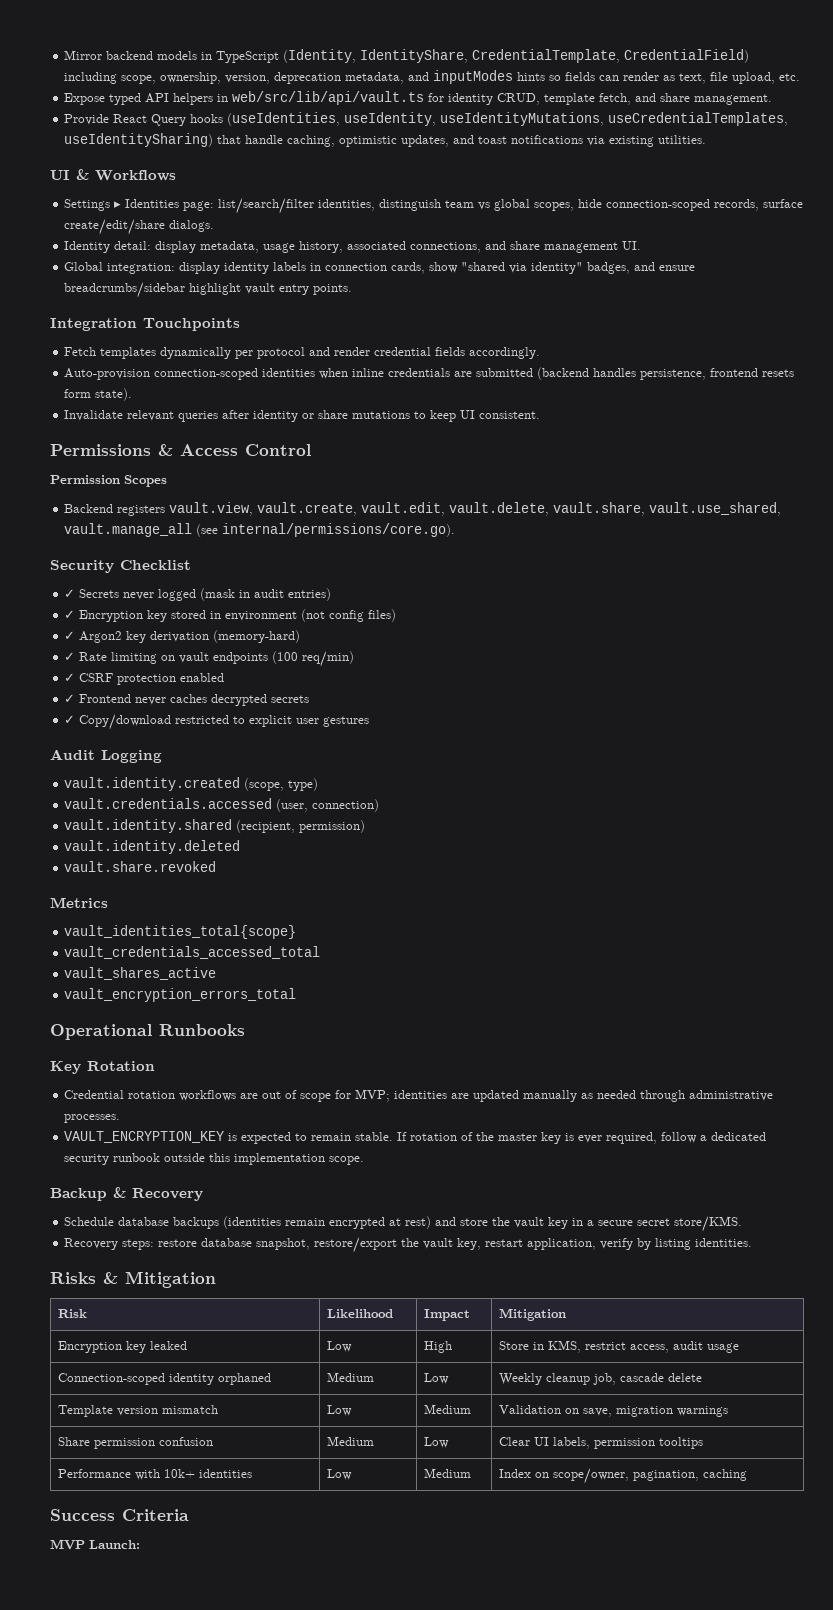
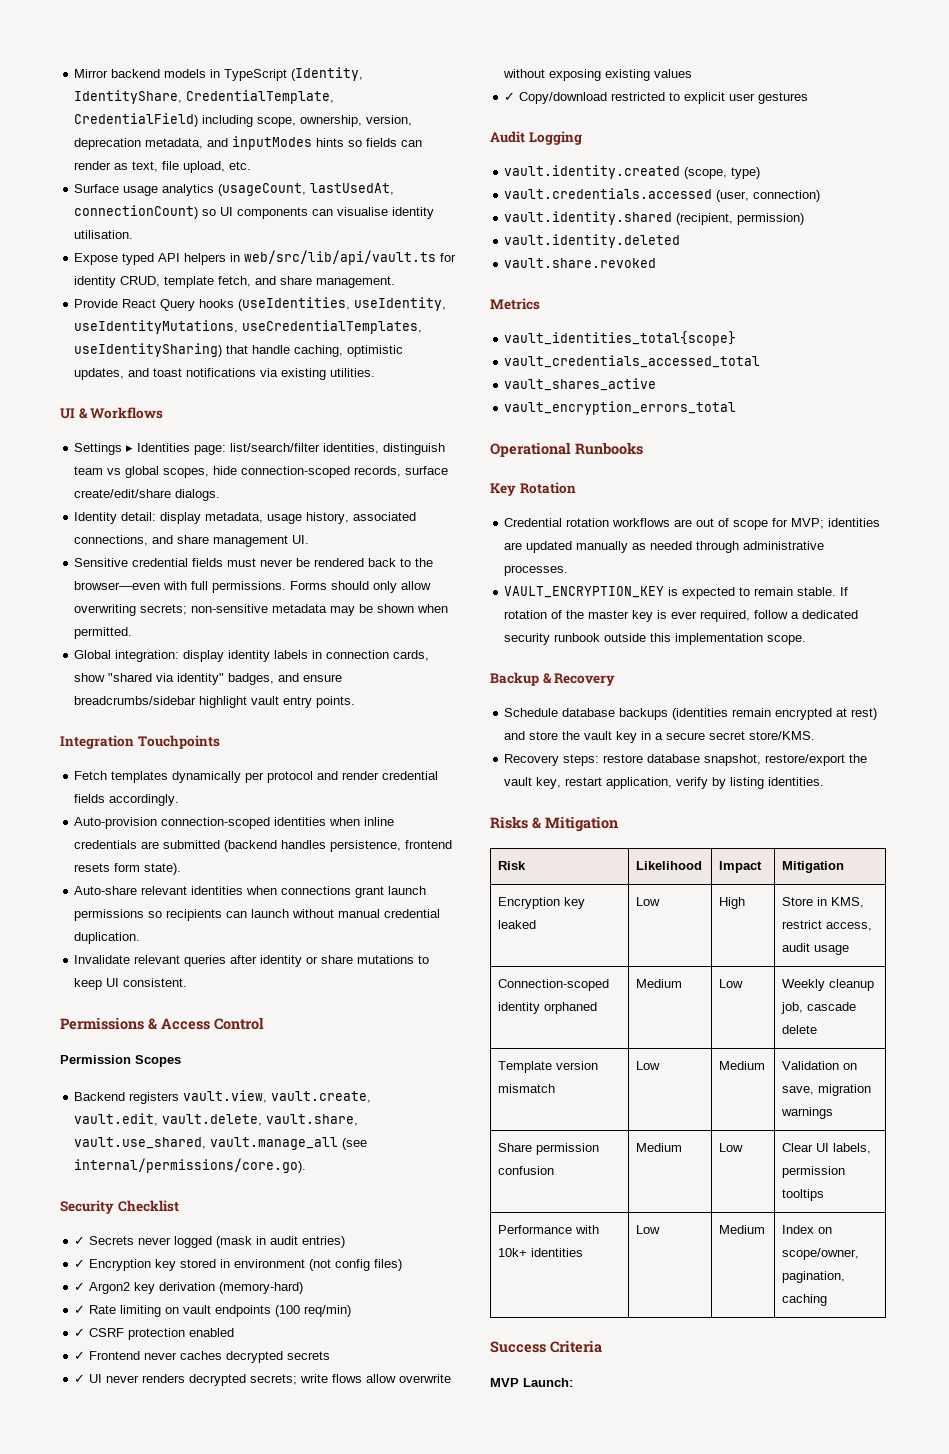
(801, 77) none -> [74,183,395,196] [74,205,435,219] [74,230,134,239] // Surface usage analytics (usageCount, lastUsedAt, connectionCount) so UI components can visualise identity utilisation.
(642, 245) none -> [74,558,434,567] [74,581,432,593] [74,604,449,616] [74,627,133,639] // Sensitive credential fields must never be rendered back to the browser—even with full permissions. Forms should only allow overwriting secrets; non-sensitive metadata may be shown when permitted.
(133, 394) none -> [74,886,427,898] [74,909,441,921] [74,932,141,944] // Auto-share relevant identities when connections grant launch permissions so recipients can launch without manual credential duplication.
(310, 699) none -> [74,1374,452,1386] [503,69,693,81] // ✓ UI never renders decrypted secrets; write flows allow overwrite without exposing existing values

